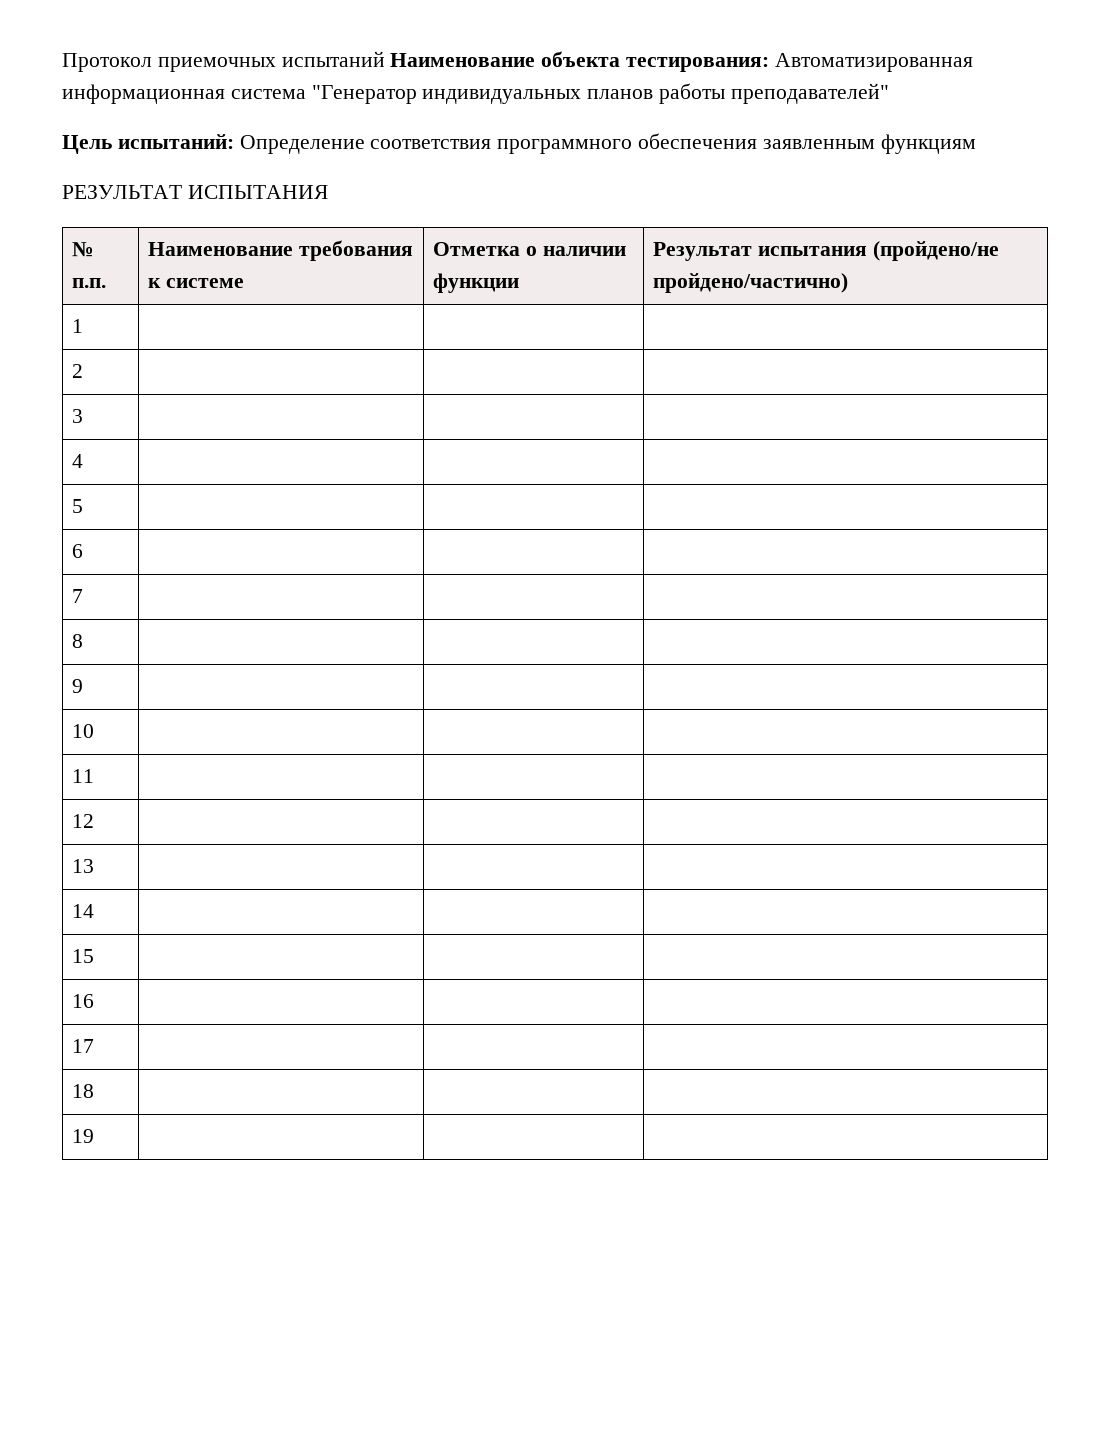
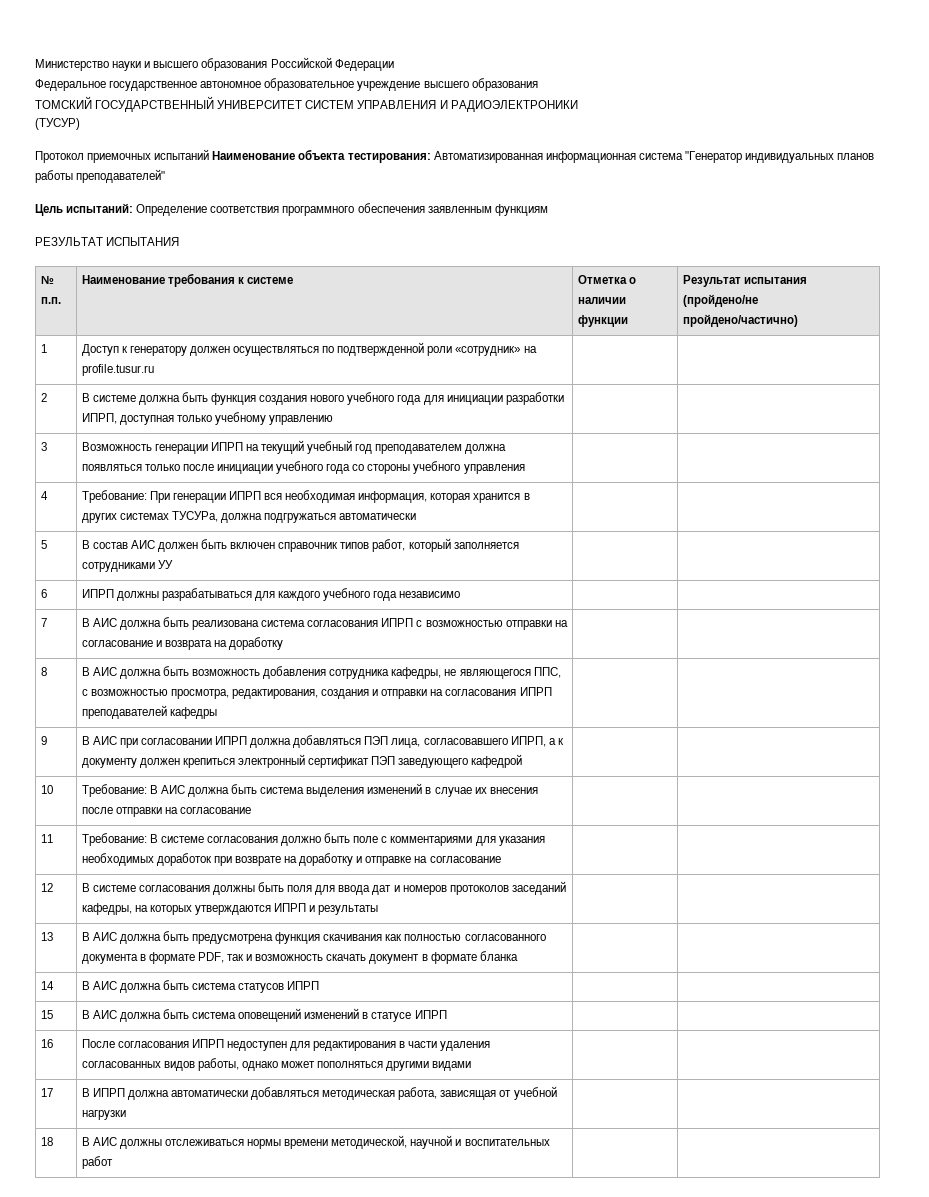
(62, 62) none -> [35,57,394,71] [35,78,538,91] [35,96,578,112] [35,118,80,130] Министерство науки и высшего образования Российской Федерации // Федеральное государственное автономное образовательное учреждение высшего образования // ТОМСКИЙ ГОСУДАРСТВЕННЫЙ УНИВЕРСИТЕТ СИСТЕМ УПРАВЛЕНИЯ И РАДИОЭЛЕКТРОНИКИ // (ТУСУР) //
[72,364,84,378] [72,409,84,423] [72,454,84,468] [72,499,84,513] [72,544,84,558] [72,589,84,603] [72,634,84,648] [72,679,84,693] [72,724,95,738] [72,769,95,783] [72,814,95,828] [72,859,95,873] [72,904,95,918] [72,949,95,963] [72,994,95,1008] [72,1039,95,1053] [72,1084,95,1098] [72,1129,95,1143] | | // 2 | | | // 3 | | | // 4 | | | // 5 | | | // 6 | | | // 7 | | | // 8 | | | // 9 | | | // 10 | | | // 11 | | | // 12 | | | // 13 | | | // 14 | | | // 15 | | | // 16 | | | // 17 | | | // 18 | | | // 19 | -> [81,342,537,356] [81,364,154,376] [40,393,47,402] [81,392,564,405] [81,412,334,425] [40,442,47,451] [81,440,507,454] [81,461,525,474] [40,491,48,500] [81,490,530,503] [81,511,417,523] [40,540,47,549] [81,538,519,552] [81,560,173,572] [40,589,47,598] [81,588,461,601] [40,618,47,627] [81,617,568,630] [81,637,284,650] [40,667,47,676] [81,666,561,679] [81,687,552,699] [81,705,217,719] [40,736,47,745] [81,735,564,748] [81,754,523,768] [40,785,53,794] [81,783,538,797] [81,807,251,817] [40,834,53,843] [81,833,545,846] [81,853,501,866] [40,883,53,892] [81,881,566,895] [81,903,379,915] [40,932,53,941] [81,931,546,944] [81,951,518,964] [40,981,54,990] [81,980,320,993] [40,1010,53,1019] [81,1008,447,1022] [40,1039,53,1048] [81,1039,491,1051] [81,1058,472,1071] [40,1088,53,1097] [81,1086,557,1100] [81,1110,126,1120] [40,1137,53,1146] [81,1135,550,1149] [81,1156,113,1169] Доступ к генератору должен осуществляться по подтвержденной роли «сотрудник» на profile.tusur.ru | | // 2 | В системе должна быть функция создания нового учебного года для инициации разработки ИПРП, доступная только учебному управлению | | // 3 | Возможность генерации ИПРП на текущий учебный год преподавателем должна появляться только после инициации учебного года со стороны учебного управления | | // 4 | Требование: При генерации ИПРП вся необходимая информация, которая хранится в других системах ТУСУРа, должна подгружаться автоматически | | // 5 | В состав АИС должен быть включен справочник типов работ, который заполняется сотрудниками УУ | | // 6 | ИПРП должны разрабатываться для каждого учебного года независимо | | // 7 | В АИС должна быть реализована система согласования ИПРП с возможностью отправки на согласование и возврата на доработку | | // 8 | В АИС должна быть возможность добавления сотрудника кафедры, не являющегося ППС, с возможностью просмотра, редактирования, создания и отправки на согласования ИПРП преподавателей кафедры | | // 9 | В АИС при согласовании ИПРП должна добавляться ПЭП лица, согласовавшего ИПРП, а к документу должен крепиться электронный сертификат ПЭП заведующего кафедрой | | // 10 | Требование: В АИС должна быть система выделения изменений в случае их внесения после отправки на согласование | | // 11 | Требование: В системе согласования должно быть поле с комментариями для указания необходимых доработок при возврате на доработку и отправке на согласование | | // 12 | В системе согласования должны быть поля для ввода дат и номеров протоколов заседаний кафедры, на которых утверждаются ИПРП и результаты | | // 13 | В АИС должна быть предусмотрена функция скачивания как полностью согласованного документа в формате PDF, так и возможность скачать документ в формате бланка | | // 14 | В АИС должна быть система статусов ИПРП | | // 15 | В АИС должна быть система оповещений изменений в статусе ИПРП | | // 16 | После согласования ИПРП недоступен для редактирования в части удаления согласованных видов работы, однако может пополняться другими видами | | // 17 | В ИПРП должна автоматически добавляться методическая работа, зависящая от учебной нагрузки | | // 18 | В АИС должны отслеживаться нормы времени методической, научной и воспитательных работ

